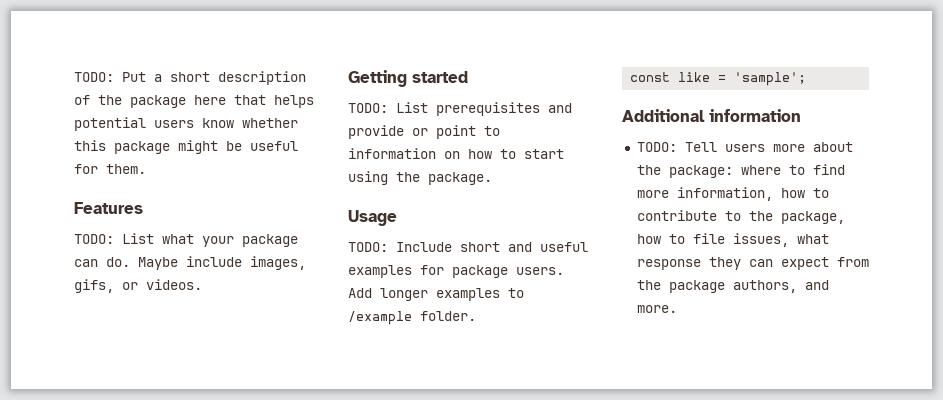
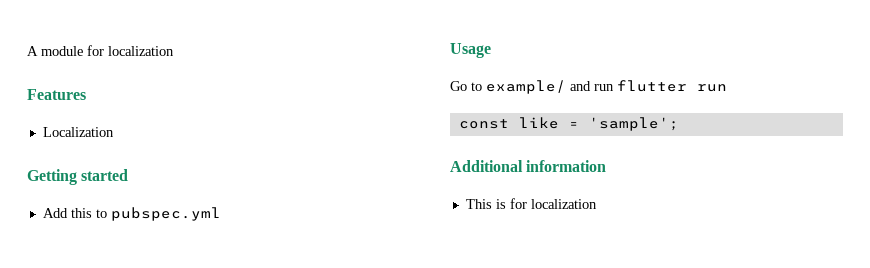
[74,71,306,85] [74,95,314,108] [74,117,298,131] [74,140,298,154] [74,164,146,174] [74,202,143,214] [74,233,298,247] [74,256,306,270] [74,279,202,293] [348,70,468,87] [348,102,572,116] [348,125,500,139] [348,148,564,159] [348,171,492,185] [348,210,397,226] [348,242,588,252] [348,265,564,278] [348,288,524,301] [348,311,476,325] TODO: Put a short description of the package here that helps potential users know whether this package might be useful for them. // Features // TODO: List what your package can do. Maybe include images, gifs, or videos. // Getting started // TODO: List prerequisites and provide or point to information on how to start using the package. // Usage // TODO: Include short and useful examples for package users. Add longer examples to /example folder. -> [27,45,174,56] [27,89,86,100] [42,127,114,137] [27,169,129,185] [42,207,221,221] [450,43,491,58] [450,80,727,94] A module for localization // Features // Localization // Getting started // Add this to pubspec.yml // Usage // Go to example/ and run flutter run
[636,142,853,152] [636,164,845,178] [636,187,829,201] [636,210,845,224] [636,233,829,247] [636,257,869,270] [636,280,829,293] [636,305,677,313] TODO: Tell users more about the package: where to find more information, how to contribute to the package, how to file issues, what response they can expect from the package authors, and more. -> [465,198,597,209] This is for localization

